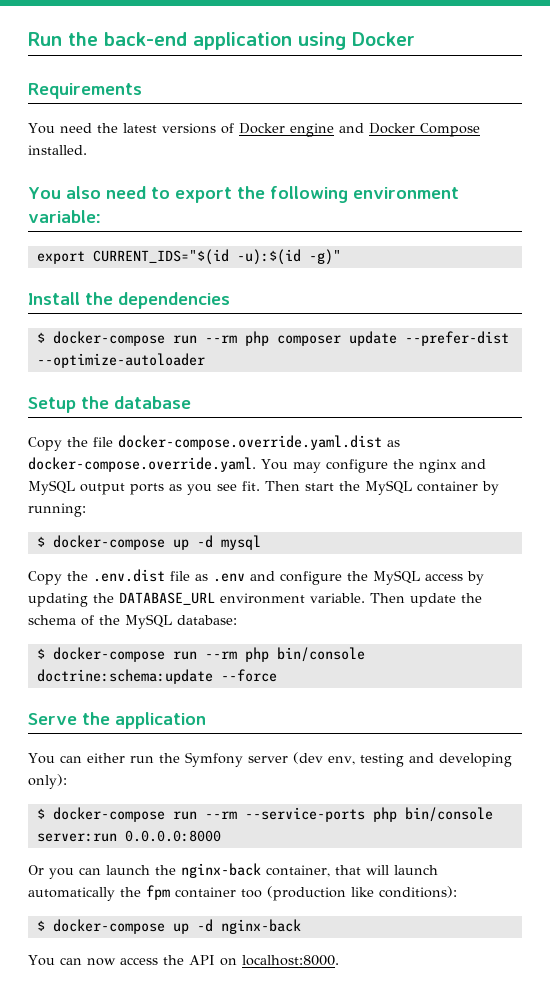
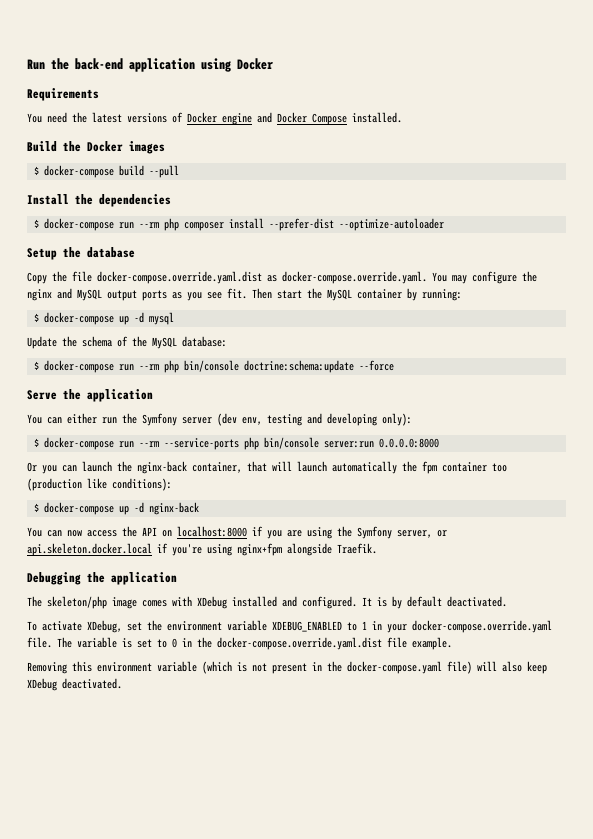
[28,186,459,203] [28,210,101,223] [36,249,341,265] You also need to export the following environment variable: // export CURRENT_IDS="$(id -u):$(id -g)" -> [27,141,165,154] [33,165,179,178] Build the Docker images // $ docker-compose build --pull
[348,331,397,346] update -> [228,218,264,229] install
[28,569,484,585] [28,592,456,607] Copy the .env.dist file as .env and configure the MySQL access by updating the DATABASE_URL environment variable. Then update -> [27,336,57,349] Update
[241,955,339,966] localhost:8000. -> [177,526,447,539] [27,543,377,556] [27,572,177,585] [27,596,507,609] [27,620,552,633] [27,637,452,650] [27,661,547,674] [27,678,122,691] localhost:8000 if you are using the Symfony server, or api.skeleton.docker.local if you're using nginx+fpm alongside Traefik. // Debugging the application // The skeleton/php image comes with XDebug installed and configured. It is by default deactivated. // To activate XDebug, set the environment variable XDEBUG_ENABLED to 1 in your docker-compose.override.yaml file. The variable is set to 0 in the docker-compose.override.yaml.dist file example. // Removing this environment variable (which is not present in the docker-compose.yaml file) will also keep XDebug deactivated.

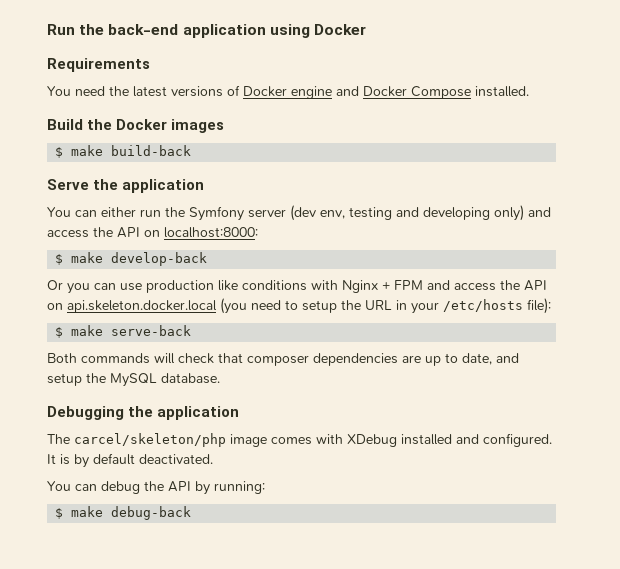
[43,165,179,178] [27,194,171,207] [33,218,444,231] [27,247,135,260] [27,271,537,284] [27,288,462,301] [33,312,174,325] [27,336,227,349] [33,360,394,373] docker-compose build --pull // Install the dependencies // $ docker-compose run --rm php composer install --prefer-dist --optimize-autoloader // Setup the database // Copy the file docker-compose.override.yaml.dist as docker-compose.override.yaml. You may configure the nginx and MySQL output ports as you see fit. Then start the MySQL container by running: // $ docker-compose up -d mysql // Update the schema of the MySQL database: // $ docker-compose run --rm php bin/console doctrine:schema:update --force -> [71,145,192,156] make build-back
[382,413,412,426] [33,437,439,450] [27,461,507,474] [27,478,172,491] [33,502,199,515] [27,526,447,539] [27,543,377,556] only): // $ docker-compose run --rm --service-ports php bin/console server:run 0.0.0.0:8000 // Or you can launch the nginx-back container, that will launch automatically the fpm container too (production like conditions): // $ docker-compose up -d nginx-back // You can now access the API on localhost:8000 if you are using the Symfony server, or api.skeleton.docker.local if you're using nginx+fpm alongside Traefik. -> [494,205,551,221] [47,227,258,238] [55,252,208,266] [47,280,547,294] [47,298,551,314] [55,325,192,338] [47,353,519,366] [47,373,220,387] only) and access the API on localhost:8000: // $ make develop-back // Or you can use production like conditions with Nginx + FPM and access the API on api.skeleton.docker.local (you need to setup the URL in your /etc/hosts file): // $ make serve-back // Both commands will check that composer dependencies are up to date, and setup the MySQL database.
[47,596,107,609] skeleton/php -> [74,433,226,447] carcel/skeleton/php
[27,620,552,633] [27,637,452,650] [27,661,547,674] [27,678,122,691] To activate XDebug, set the environment variable XDEBUG_ENABLED to 1 in your docker-compose.override.yaml file. The variable is set to 0 in the docker-compose.override.yaml.dist file example. // Removing this environment variable (which is not present in the docker-compose.yaml file) will also keep XDebug deactivated. -> [47,481,265,495] [55,506,192,520] You can debug the API by running: // $ make debug-back

